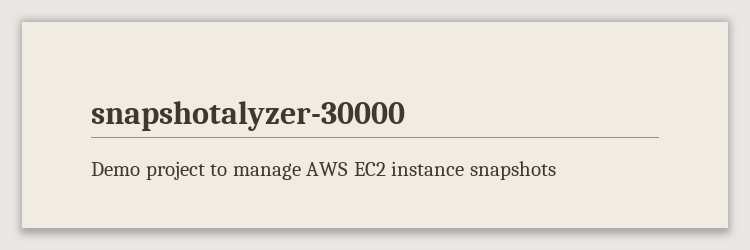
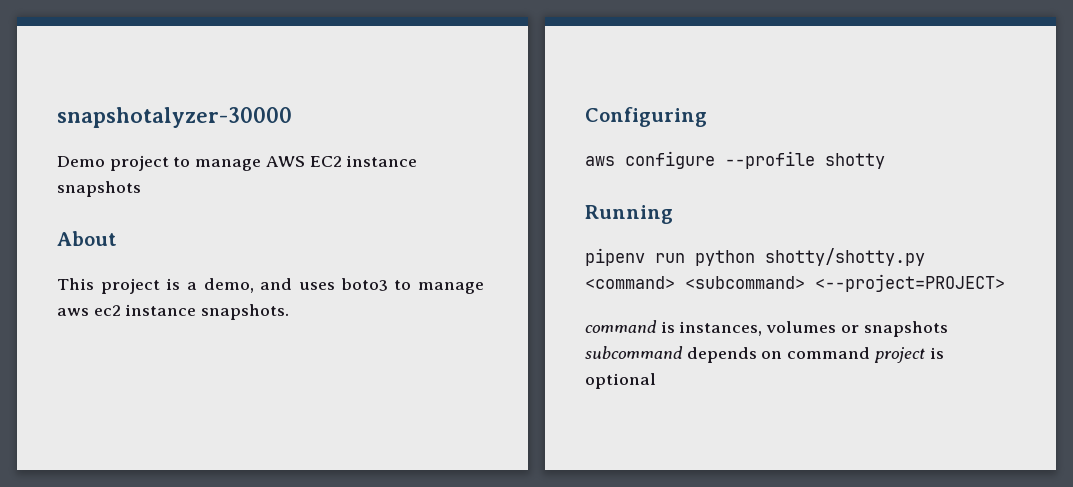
(556, 170) none -> [57,231,117,246] [57,278,485,294] [57,304,290,320] [585,107,707,127] [585,151,885,169] [585,205,673,224] [585,248,925,266] [585,274,1005,292] [585,320,948,337] [585,346,944,363] [585,373,656,389] // About // This project is a demo, and uses boto3 to manage aws ec2 instance snapshots. // Configuring // aws configure --profile shotty // Running // pipenv run python shotty/shotty.py <command> <subcommand> <--project=PROJECT> // command is instances, volumes or snapshots subcommand depends on command project is optional

